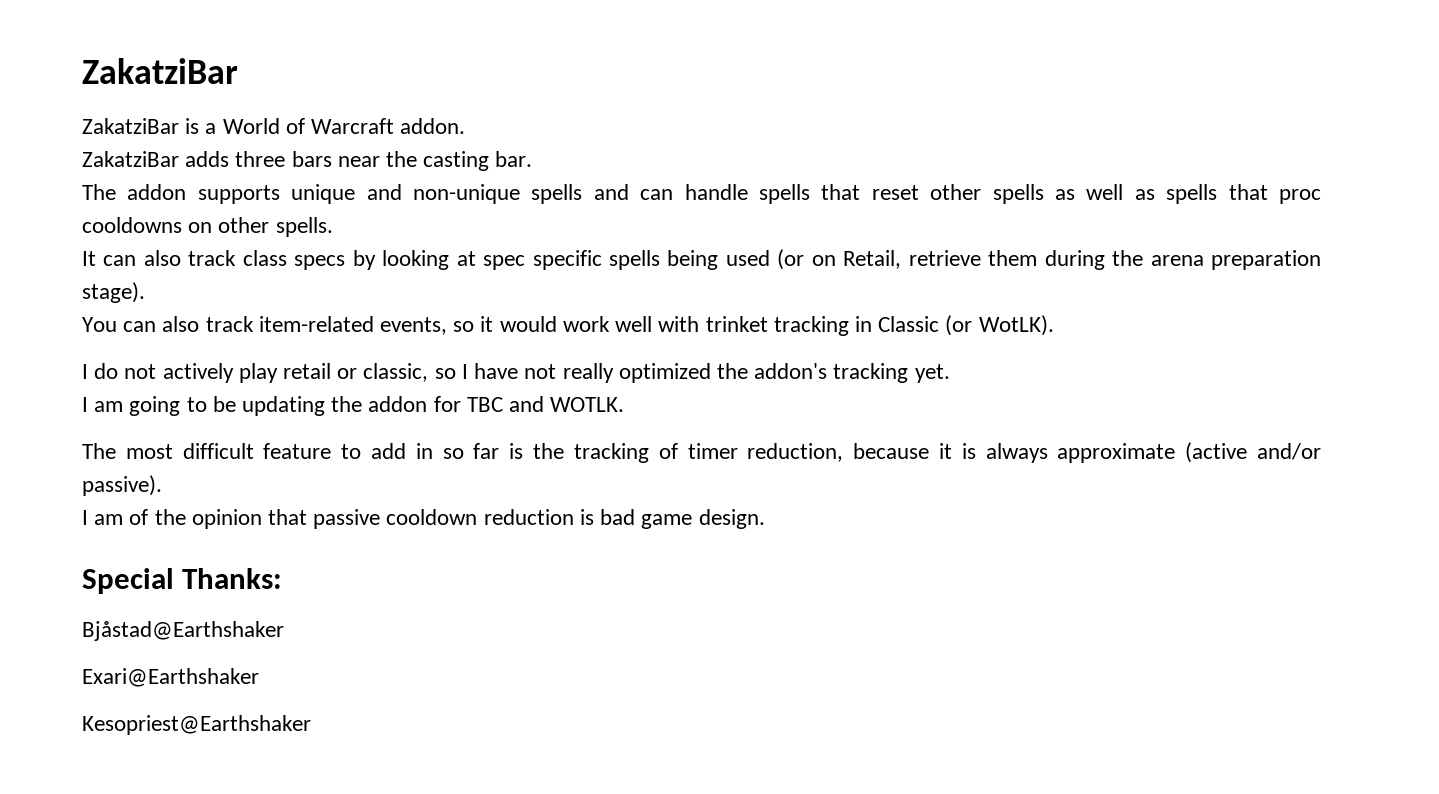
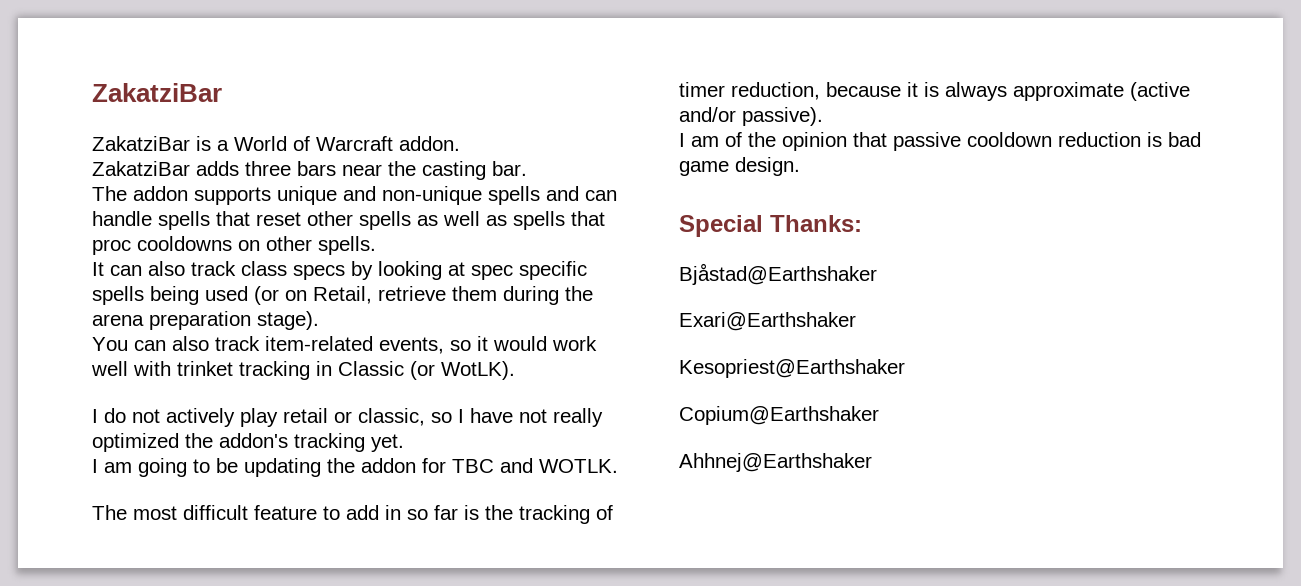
(311, 725) none -> [679,406,879,425] [679,453,872,472] // Copium@Earthshaker // Ahhnej@Earthshaker

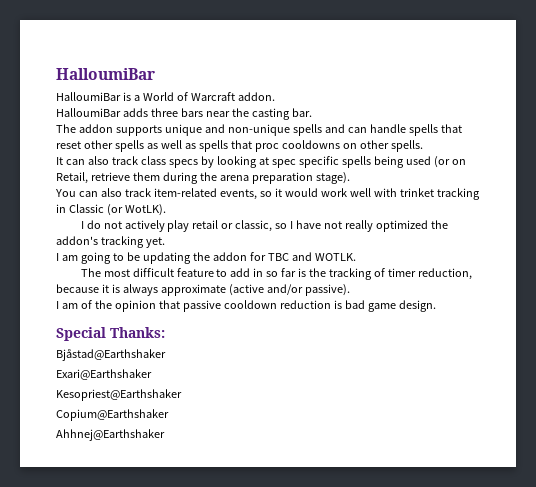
[92,83,222,102] [92,136,190,151] ZakatziBar // ZakatziBar -> [56,68,155,80] [56,92,121,101] HalloumiBar // HalloumiBar
[92,161,190,176] ZakatziBar -> [56,108,121,117] HalloumiBar

